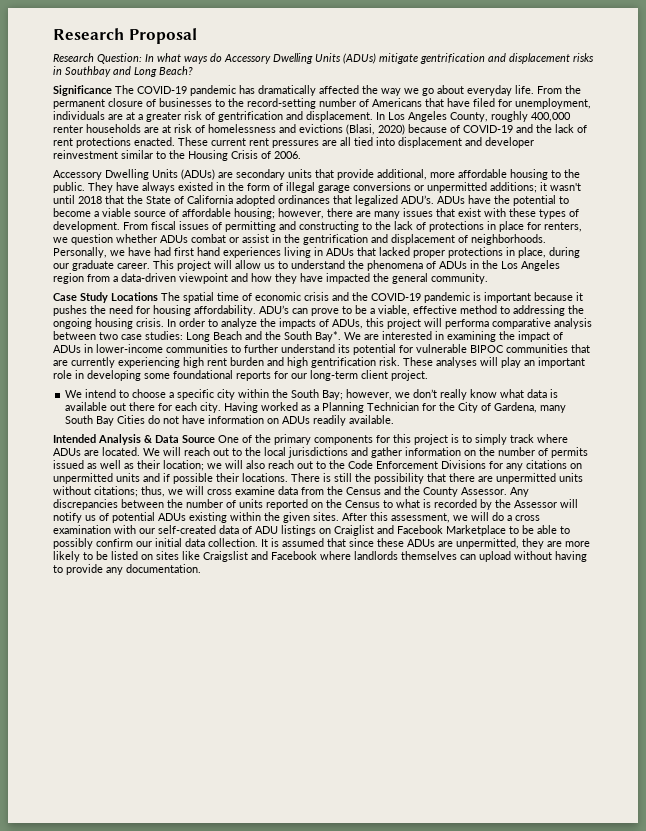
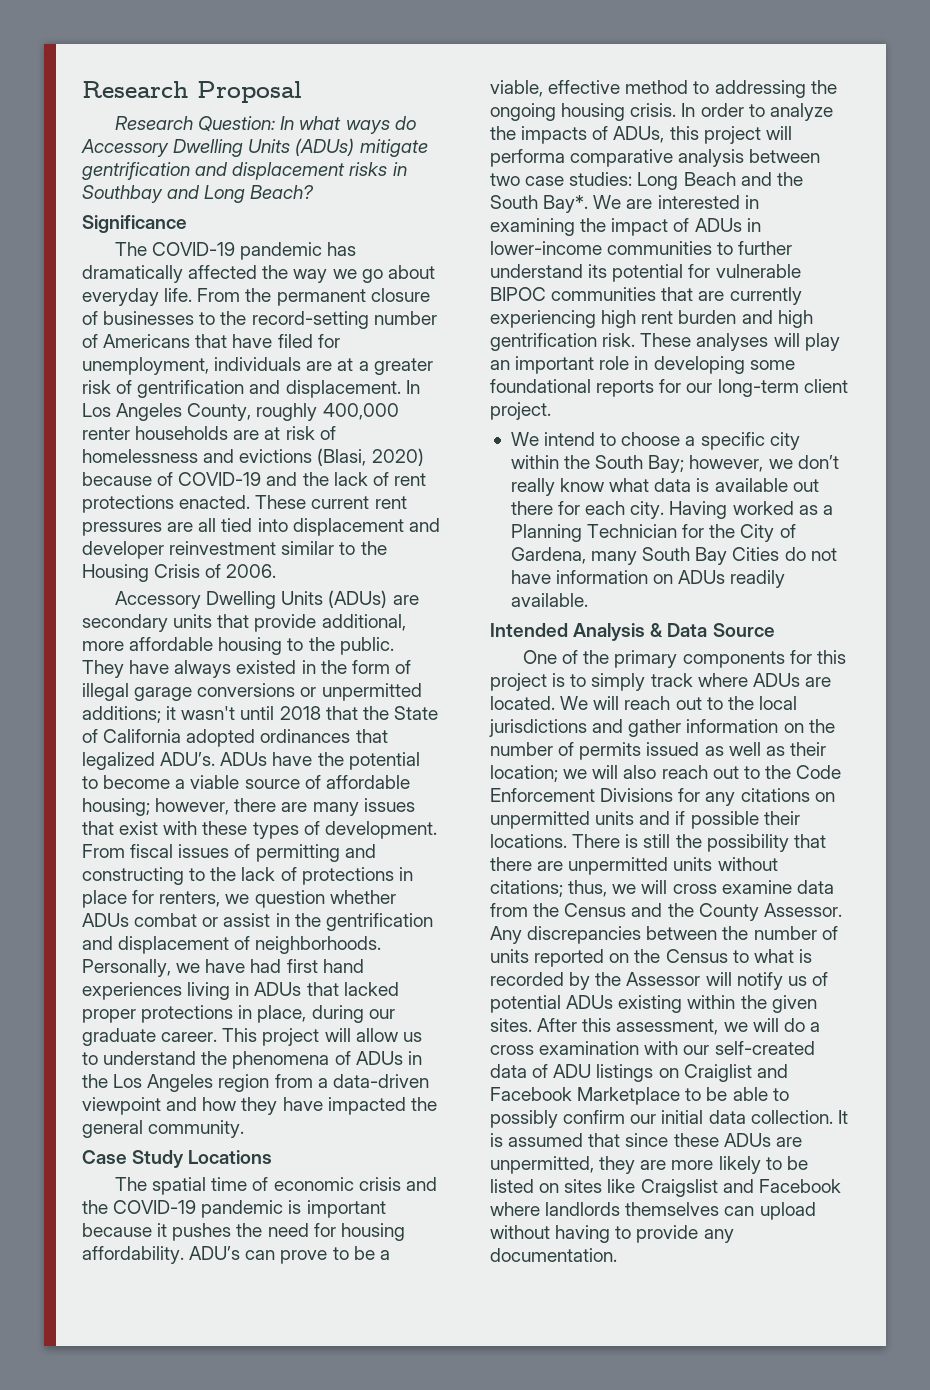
(112, 90) none -> (187, 224) //
(158, 296) none -> (273, 1157) //
(215, 439) none -> (775, 630) //

